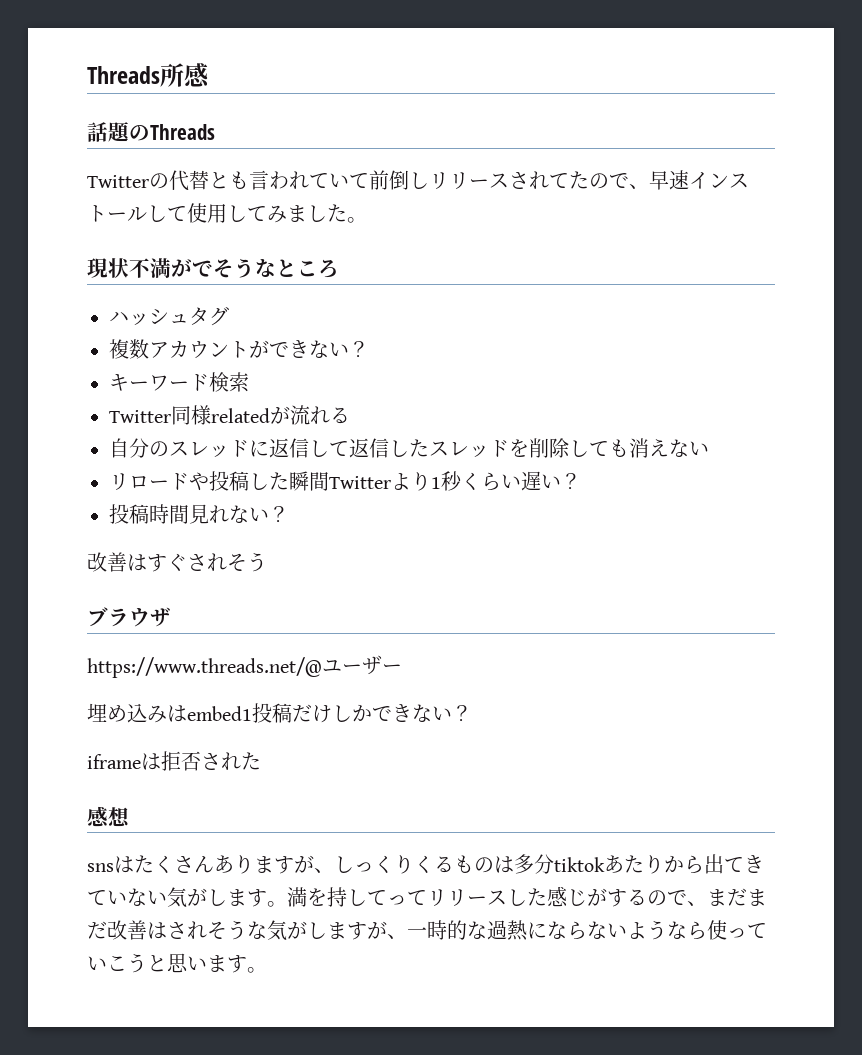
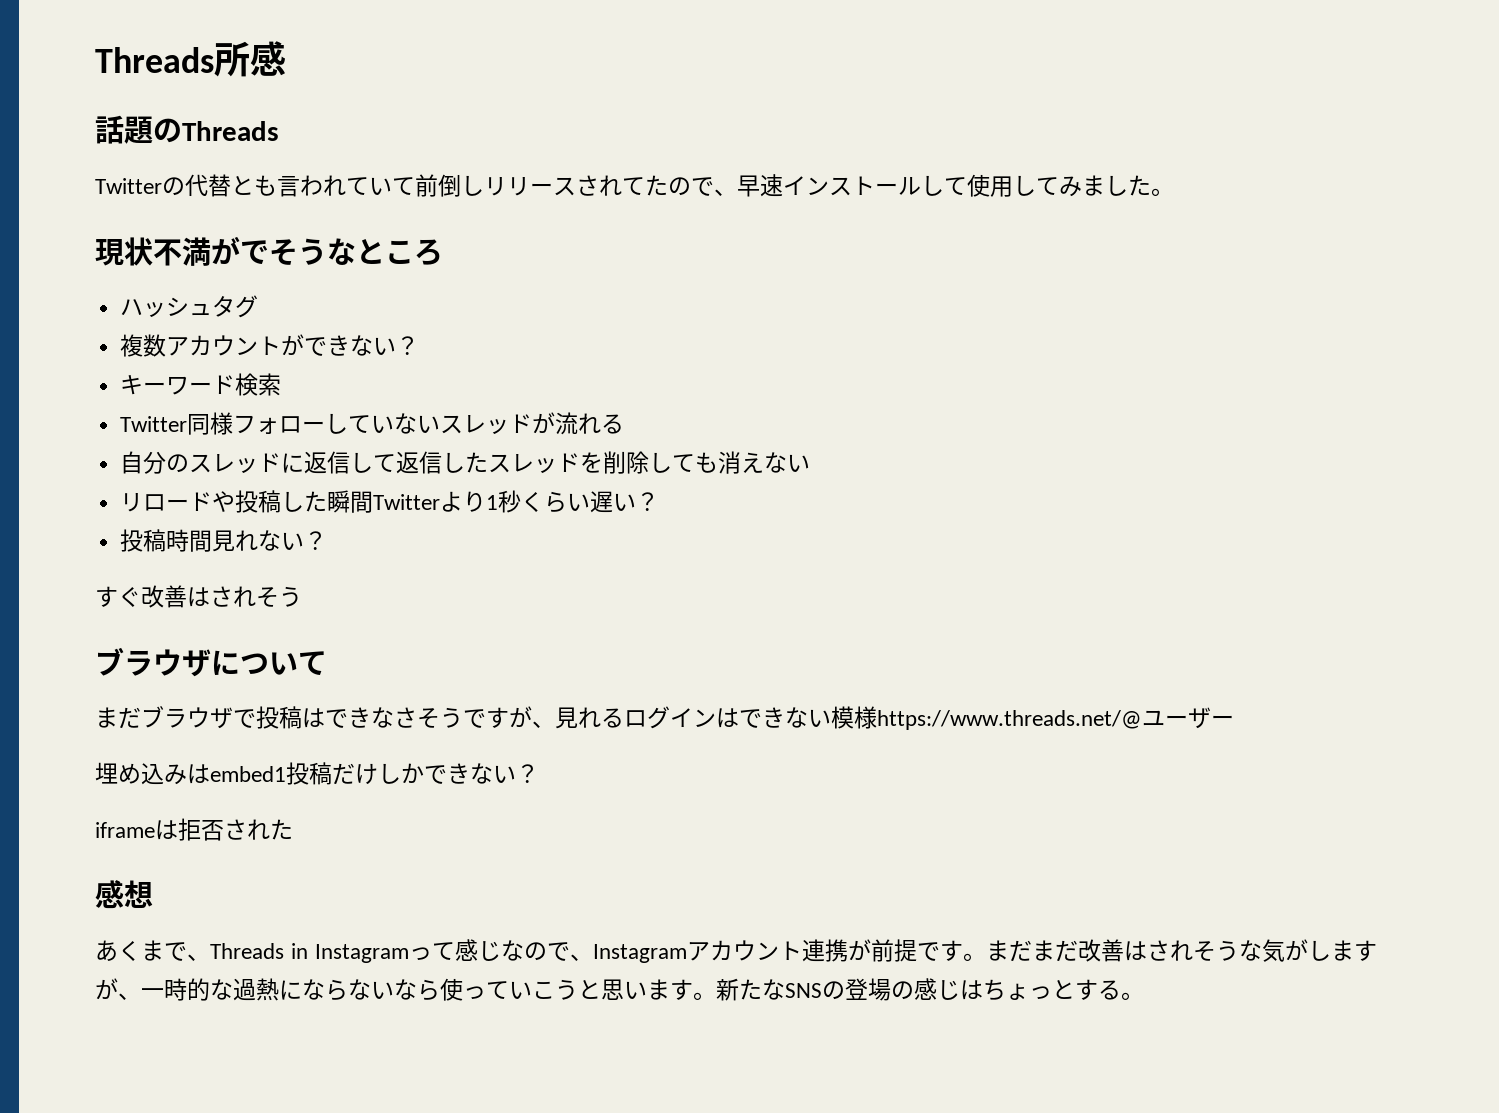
[211,408,270,423] related -> [233,413,533,434] フォローしていないスレッド
[87,552,187,572] 改善はすぐ -> [95,585,210,608] すぐ改善は
(171, 617) // -> [211,650,327,676] [95,706,877,729] について // まだブラウザで投稿はできなさそうですが、見れるログインはできない模様
[87,854,764,874] [87,886,707,908] snsはたくさんありますが、しっくりくるものは多分tiktokあたりから出てきていない気がします。満を持してってリリースした感じがするので、 -> [95,939,986,963] あくまで、Threads in Instagramって感じなので、Instagramアカウント連携が前提です。
[627,920,667,940] よう -> (394, 990) none
(267, 970) none -> [716,978,1144,1001] 新たなSNSの登場の感じはちょっとする。

